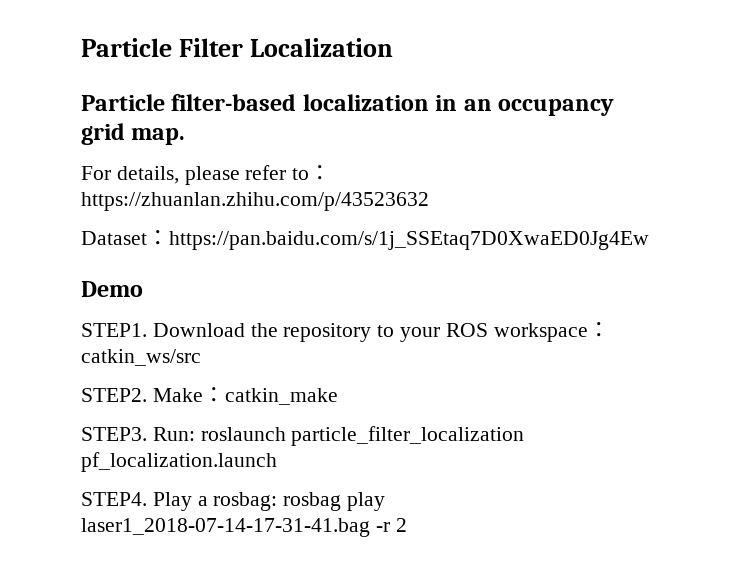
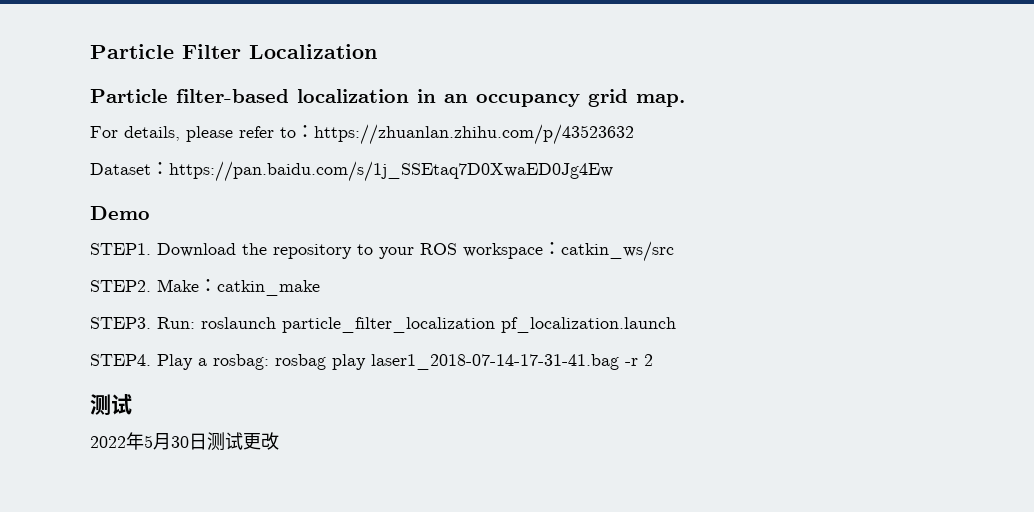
(407, 525) none -> [90,394,132,415] [90,432,279,451] // 测试 // 2022年5月30日测试更改

